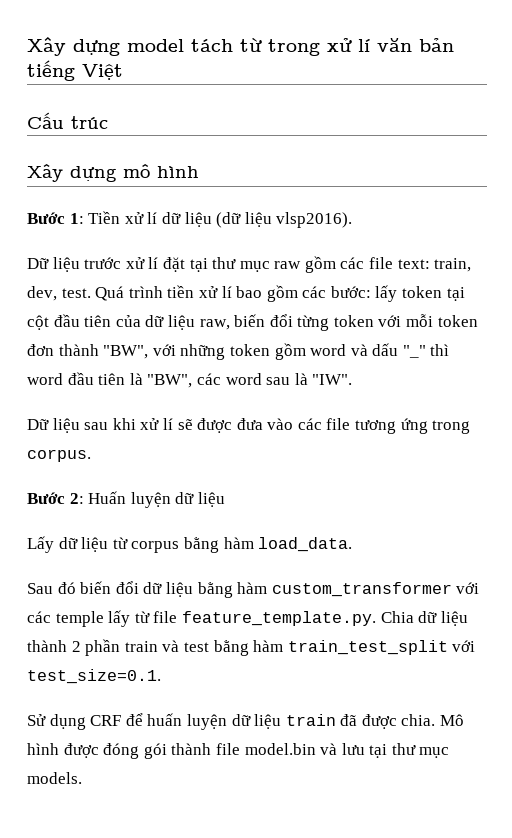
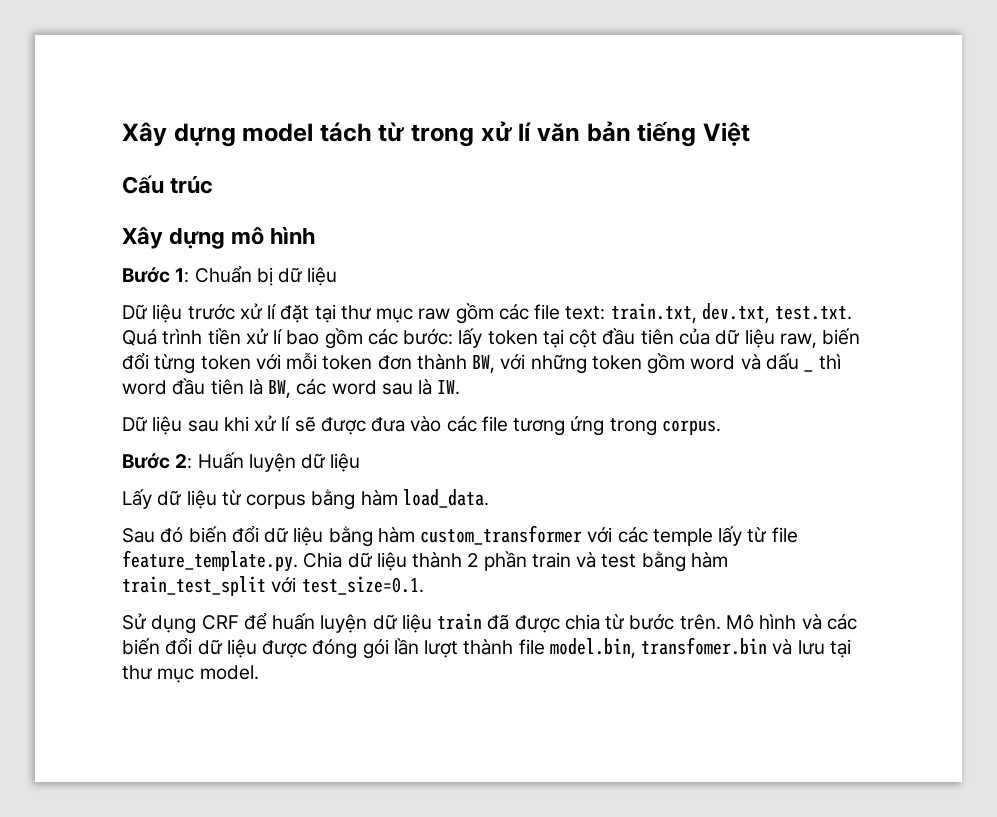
[88,211,353,228] Tiền xử lí dữ liệu (dữ liệu vlsp2016). -> [194,266,338,286] Chuẩn bị dữ liệu
[434,258,472,272] [27,286,91,301] train, dev, test. -> [610,303,853,323] train.txt, dev.txt, test.txt.
[103,345,149,359] "BW", -> [472,355,496,373] BW,
[402,345,426,358] "_" -> [804,369,814,372] _
[147,374,193,388] "BW", -> [268,380,292,398] BW,
[312,374,353,385] "IW". -> [437,380,461,395] IW.
[401,714,465,726] [27,743,316,759] chia. Mô hình được đóng gói thành file model.bin -> [564,614,857,630] [122,637,768,659] chia từ bước trên. Mô hình và các biến đổi dữ liệu được đóng gói lần lượt thành file model.bin, transfomer.bin
[27,772,82,784] models. -> [199,665,259,680] model.

